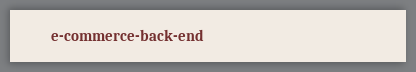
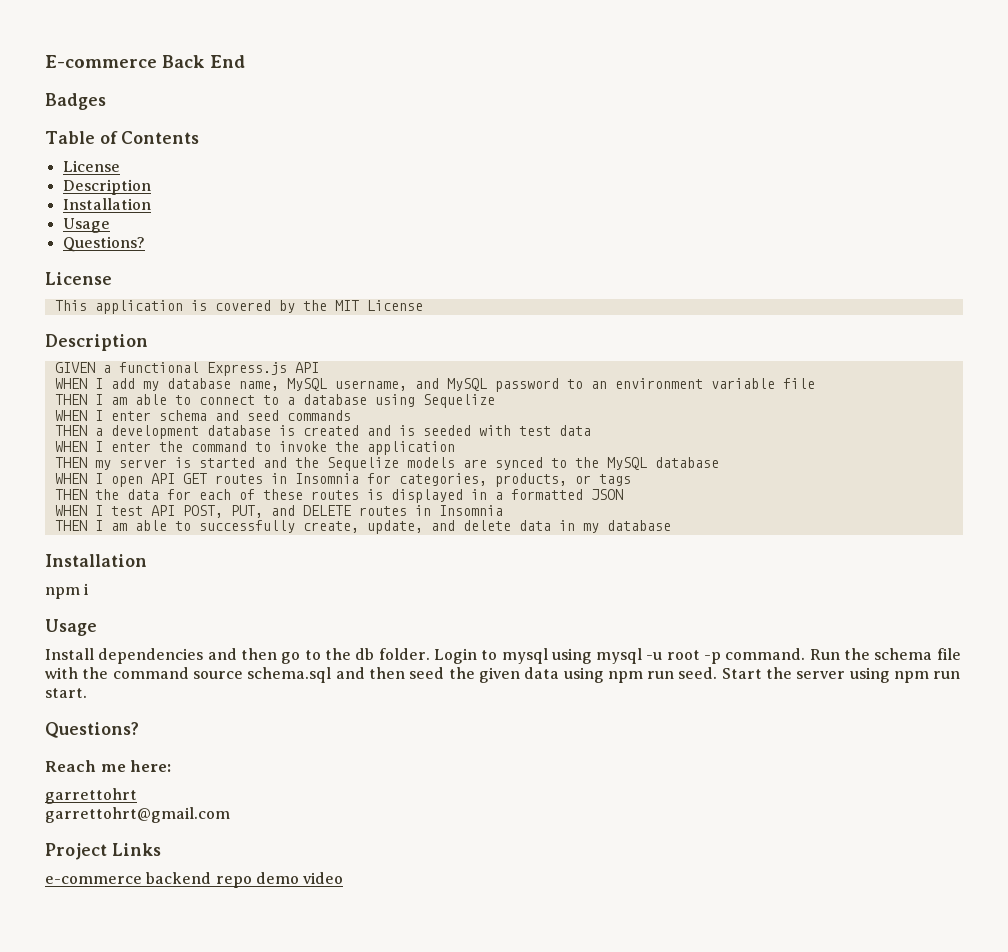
[51,29,204,41] e-commerce-back-end -> [45,55,245,68] [45,93,106,110] [45,131,200,144] [62,160,120,172] [62,179,151,195] [62,198,151,210] [62,218,110,233] [62,236,145,252] [45,272,112,285] [54,300,423,314] [45,334,148,351] [54,362,319,376] [54,378,815,392] [54,394,495,408] [54,410,351,421] [54,425,591,439] [54,441,455,455] [54,457,719,471] [54,473,631,487] [54,489,623,503] [54,505,503,518] [54,520,671,534] [45,554,147,567] [45,583,90,599] [45,619,97,636] [45,648,961,664] [45,667,961,683] [45,688,87,698] [45,722,139,738] [45,760,172,772] [45,788,137,804] [45,807,230,823] [45,843,161,860] [45,872,344,888] E-commerce Back End // Badges // Table of Contents // License // Description // Installation // Usage // Questions? // License // This application is covered by the MIT License // Description // GIVEN a functional Express.js API // WHEN I add my database name, MySQL username, and MySQL password to an environment variable file // THEN I am able to connect to a database using Sequelize // WHEN I enter schema and seed commands // THEN a development database is created and is seeded with test data // WHEN I enter the command to invoke the application // THEN my server is started and the Sequelize models are synced to the MySQL database // WHEN I open API GET routes in Insomnia for categories, products, or tags // THEN the data for each of these routes is displayed in a formatted JSON // WHEN I test API POST, PUT, and DELETE routes in Insomnia // THEN I am able to successfully create, update, and delete data in my database // Installation // npm i // Usage // Install dependencies and then go to the db folder. Login to mysql using mysql -u root -p command. Run the schema file with the command source schema.sql and then seed the given data using npm run seed. Start the server using npm run start. // Questions? // Reach me here: // garrettohrt // garrettohrt@gmail.com // Project Links // e-commerce backend repo demo video

